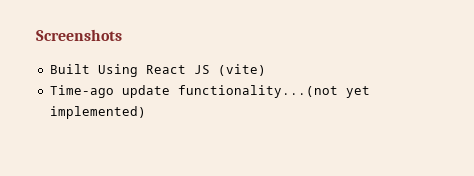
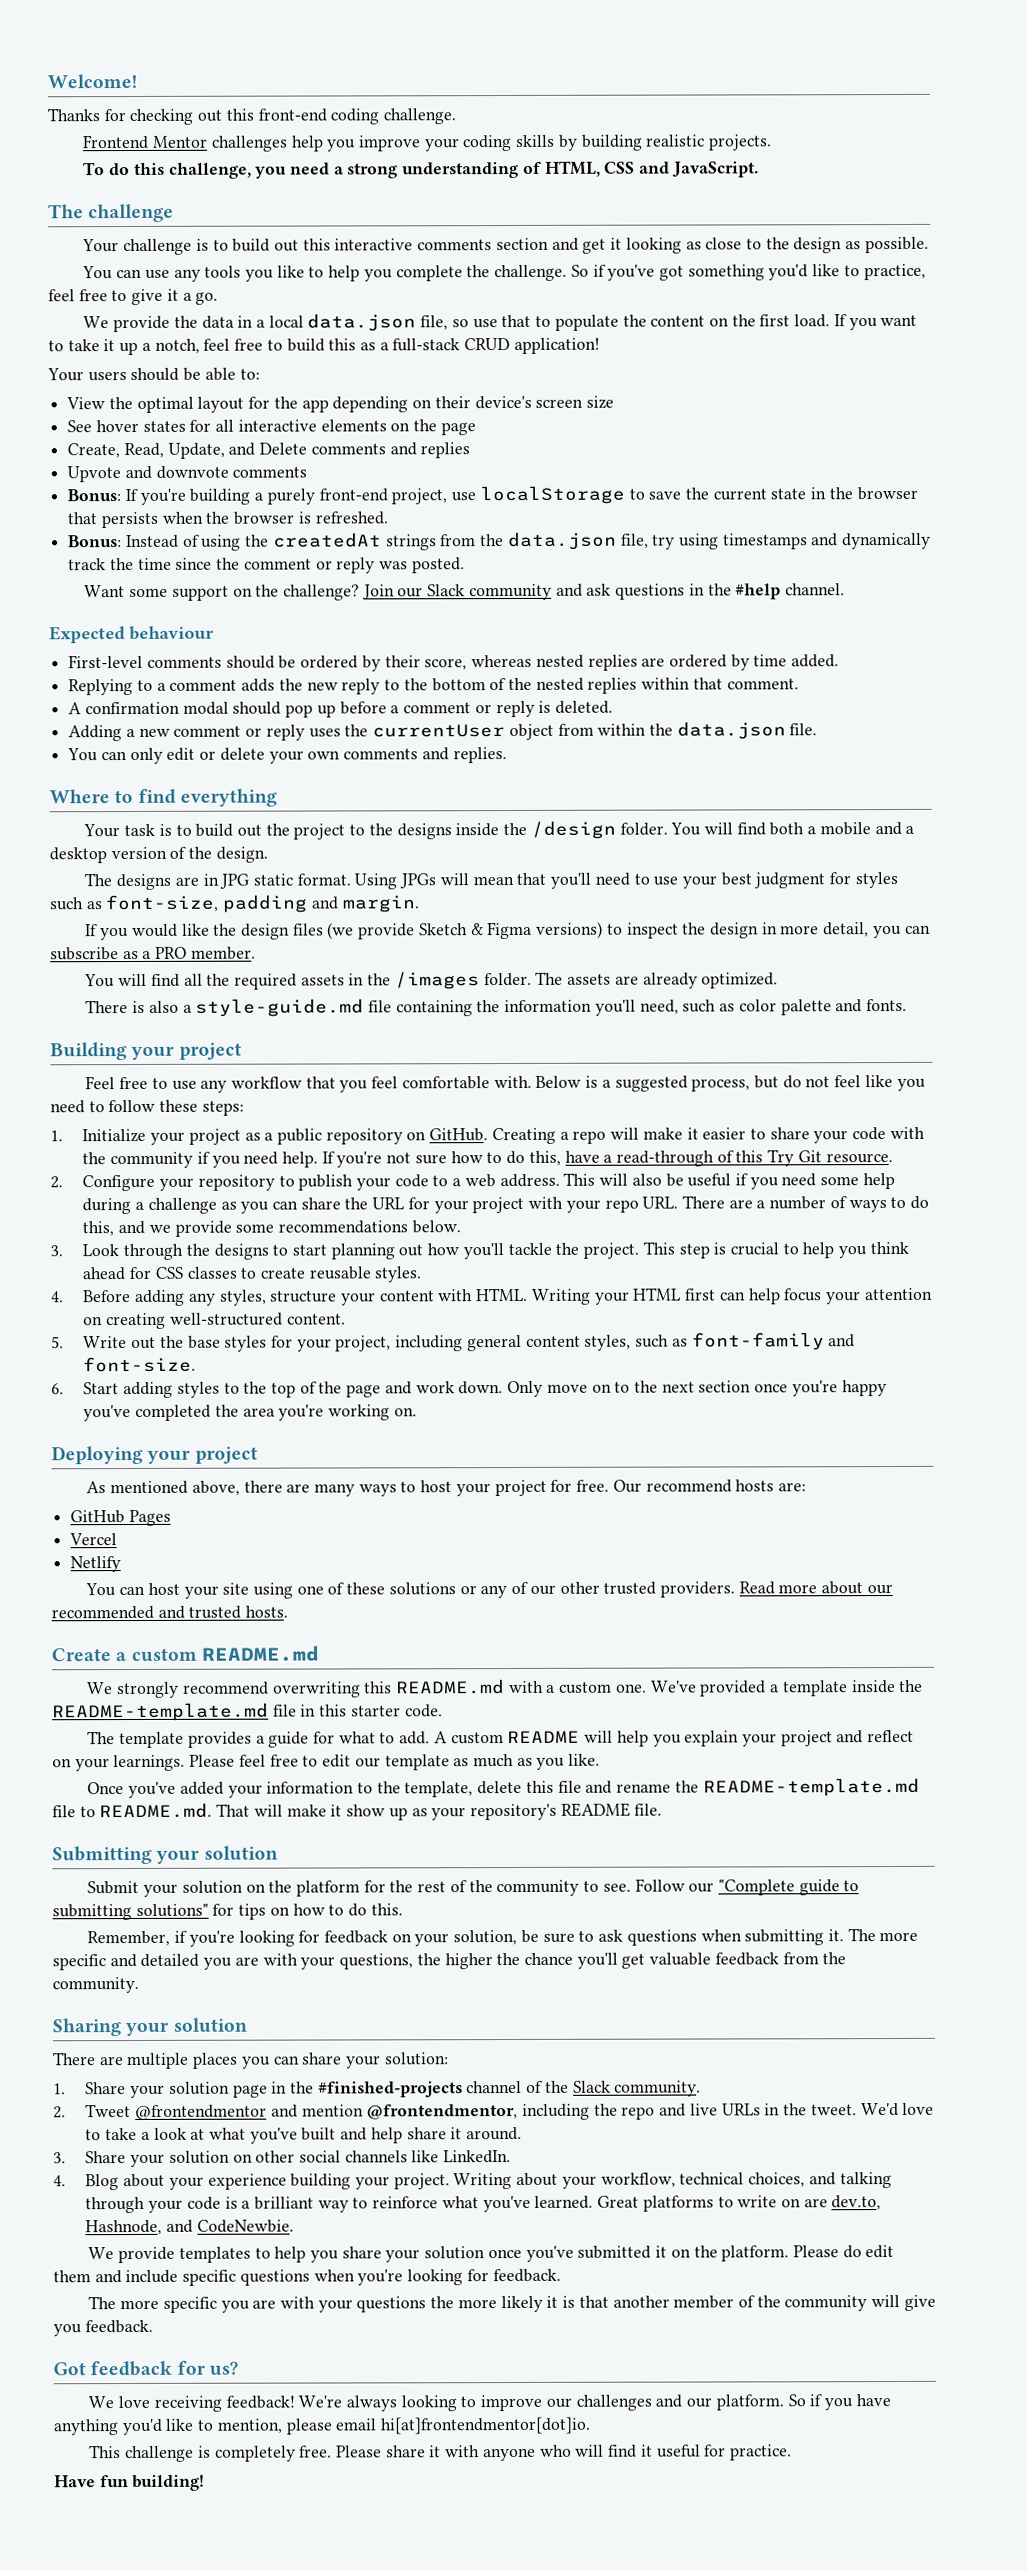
[36,29,122,41] [49,64,266,77] [49,85,370,98] [49,106,146,119] Screenshots // Built Using React JS (vite) // Time-ago update functionality...(not yet implemented) -> [47,73,137,89] [47,108,457,126] [82,134,773,152] [83,160,759,179] [48,203,175,223] [82,236,929,256] [82,263,926,282] [48,288,219,305] [83,313,918,333] [48,337,600,356] [47,367,260,382] [66,395,614,413] [67,419,476,436] [67,442,471,459] [67,465,308,483] [67,485,918,505] [67,511,389,529] [68,531,932,551] [68,557,465,574] [84,583,845,601] [49,625,214,644] [68,654,840,672] [68,677,799,696] [68,700,613,718] [68,721,818,742] [67,747,507,765] [49,788,277,807] [83,820,915,840] [49,846,268,864] [84,871,898,891] [49,894,420,913] [85,921,931,941] [50,946,256,961] [84,971,779,990] [85,998,907,1017] [50,1042,242,1061] [85,1075,926,1093] [50,1099,244,1116] [50,1126,925,1145] [82,1149,893,1169] [50,1172,895,1192] [82,1195,930,1215] [82,1220,461,1237] [50,1241,909,1261] [82,1266,422,1283] [51,1287,933,1306] [83,1312,346,1330] [51,1332,856,1352] [83,1356,197,1373] [51,1380,887,1399] [83,1404,417,1422] [51,1445,258,1465] [86,1479,806,1497] [70,1509,171,1527] [69,1533,118,1546] [70,1556,122,1573] [85,1581,893,1599] [51,1605,289,1620] [51,1645,319,1663] [87,1679,924,1699] [52,1702,443,1722] [87,1729,915,1749] [52,1753,601,1772] [87,1777,920,1799] [52,1802,663,1821] [52,1845,278,1865] [87,1878,860,1897] [52,1903,403,1921] [87,1928,919,1947] [52,1952,847,1971] [52,1976,139,1994] [52,2017,247,2037] [53,2052,449,2070] [53,2080,702,2099] [53,2102,935,2120] [85,2126,523,2144] [53,2150,512,2168] [53,2172,892,2191] [85,2195,882,2214] [85,2219,294,2236] [88,2245,895,2264] [53,2268,561,2286] [88,2294,936,2313] [53,2319,153,2337] [53,2360,238,2377] [88,2394,891,2412] [53,2416,592,2436] [89,2444,792,2463] [54,2474,206,2492] Welcome! // Thanks for checking out this front-end coding challenge. // Frontend Mentor challenges help you improve your coding skills by building realistic projects. // To do this challenge, you need a strong understanding of HTML, CSS and JavaScript. // The challenge // Your challenge is to build out this interactive comments section and get it looking as close to the design as possible. // You can use any tools you like to help you complete the challenge. So if you've got something you'd like to practice, feel free to give it a go. // We provide the data in a local data.json file, so use that to populate the content on the first load. If you want to take it up a notch, feel free to build this as a full-stack CRUD application! // Your users should be able to: // View the optimal layout for the app depending on their device's screen size // See hover states for all interactive elements on the page // Create, Read, Update, and Delete comments and replies // Upvote and downvote comments // Bonus: If you're building a purely front-end project, use localStorage to save the current state in the browser that persists when the browser is refreshed. // Bonus: Instead of using the createdAt strings from the data.json file, try using timestamps and dynamically track the time since the comment or reply was posted. // Want some support on the challenge? Join our Slack community and ask questions in the #help channel. // Expected behaviour // First-level comments should be ordered by their score, whereas nested replies are ordered by time added. // Replying to a comment adds the new reply to the bottom of the nested replies within that comment. // A confirmation modal should pop up before a comment or reply is deleted. // Adding a new comment or reply uses the currentUser object from within the data.json file. // You can only edit or delete your own comments and replies. // Where to find everything // Your task is to build out the project to the designs inside the /design folder. You will find both a mobile and a desktop version of the design. // The designs are in JPG static format. Using JPGs will mean that you'll need to use your best judgment for styles such as font-size, padding and margin. // If you would like the design files (we provide Sketch & Figma versions) to inspect the design in more detail, you can subscribe as a PRO member. // You will find all the required assets in the /images folder. The assets are already optimized. // There is also a style-guide.md file containing the information you'll need, such as color palette and fonts. // Building your project // Feel free to use any workflow that you feel comfortable with. Below is a suggested process, but do not feel like you need to follow these steps: // 1. Initialize your project as a public repository on GitHub. Creating a repo will make it easier to share your code with the community if you need help. If you're not sure how to do this, have a read-through of this Try Git resource. // 2. Configure your repository to publish your code to a web address. This will also be useful if you need some help during a challenge as you can share the URL for your project with your repo URL. There are a number of ways to do this, and we provide some recommendations below. // 3. Look through the designs to start planning out how you'll tackle the project. This step is crucial to help you think ahead for CSS classes to create reusable styles. // 4. Before adding any styles, structure your content with HTML. Writing your HTML first can help focus your attention on creating well-structured content. // 5. Write out the base styles for your project, including general content styles, such as font-family and font-size. // 6. Start adding styles to the top of the page and work down. Only move on to the next section once you're happy you've completed the area you're working on. // Deploying your project // As mentioned above, there are many ways to host your project for free. Our recommend hosts are: // GitHub Pages // Vercel // Netlify // You can host your site using one of these solutions or any of our other trusted providers. Read more about our recommended and trusted hosts. // Create a custom README.md // We strongly recommend overwriting this README.md with a custom one. We've provided a template inside the README-template.md file in this starter code. // The template provides a guide for what to add. A custom README will help you explain your project and reflect on your learnings. Please feel free to edit our template as much as you like. // Once you've added your information to the template, delete this file and rename the README-template.md file to README.md. That will make it show up as your repository's README file. // Submitting your solution // Submit your solution on the platform for the rest of the community to see. Follow our "Complete guide to submitting solutions" for tips on how to do this. // Remember, if you're looking for feedback on your solution, be sure to ask questions when submitting it. The more specific and detailed you are with your questions, the higher the chance you'll get valuable feedback from the community. // Sharing your solution // There are multiple places you can share your solution: // 1. Share your solution page in the #finished-projects channel of the Slack community. // 2. Tweet @frontendmentor and mention @frontendmentor, including the repo and live URLs in the tweet. We'd love to take a look at what you've built and help share it around. // 3. Share your solution on other social channels like LinkedIn. // 4. Blog about your experience building your project. Writing about your workflow, technical choices, and talking through your code is a brilliant way to reinforce what you've learned. Great platforms to write on are dev.to, Hashnode, and CodeNewbie. // We provide templates to help you share your solution once you've submitted it on the platform. Please do edit them and include specific questions when you're looking for feedback. // The more specific you are with your questions the more likely it is that another member of the community will give you feedback. // Got feedback for us? // We love receiving feedback! We're always looking to improve our challenges and our platform. So if you have anything you'd like to mention, please email hi[at]frontendmentor[dot]io. // This challenge is completely free. Please share it with anyone who will find it useful for practice. // Have fun building!

